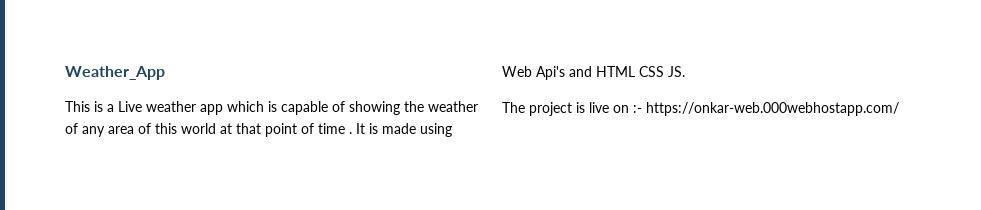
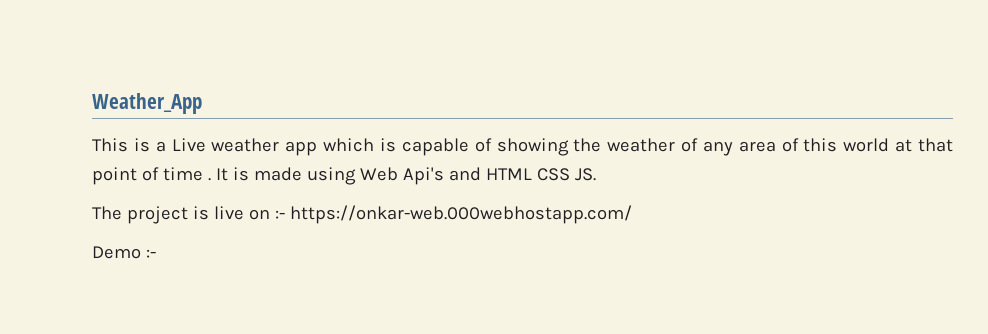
(899, 109) none -> [92,246,156,259] // Demo :-

